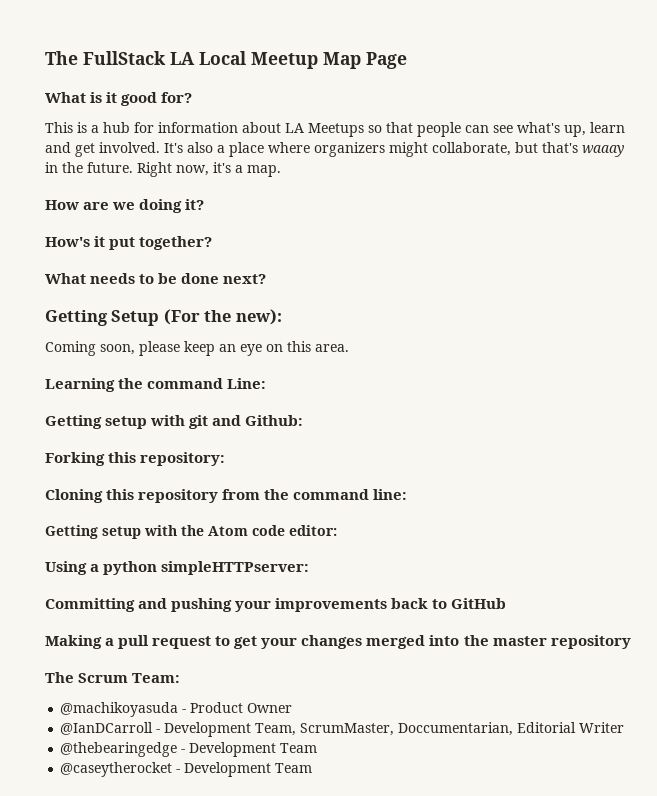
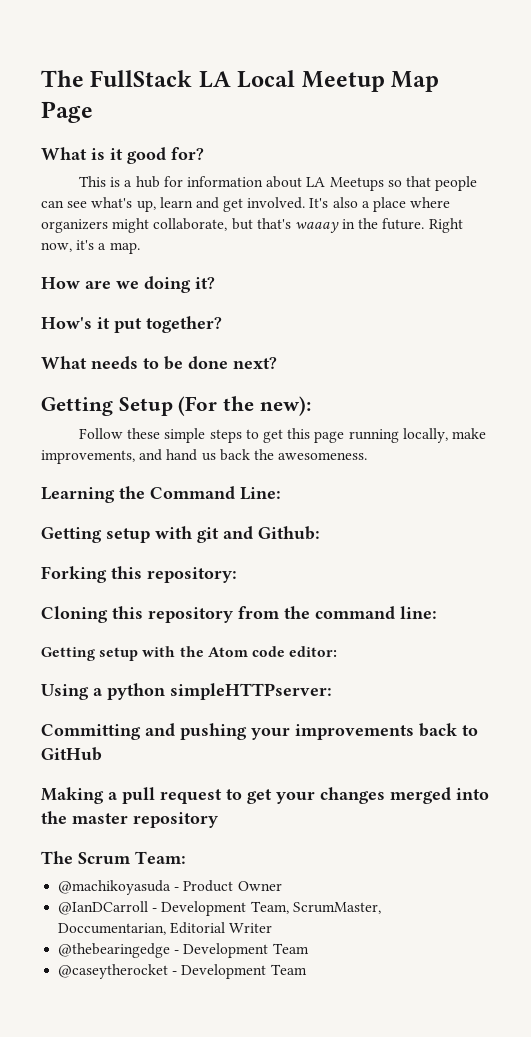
[45,341,349,356] Coming soon, please keep an eye on this area. -> [79,428,486,443] [41,449,368,464] Follow these simple steps to get this page running locally, make improvements, and hand us back the awesomeness.
[147,378,224,389] command -> [150,486,235,499] Command

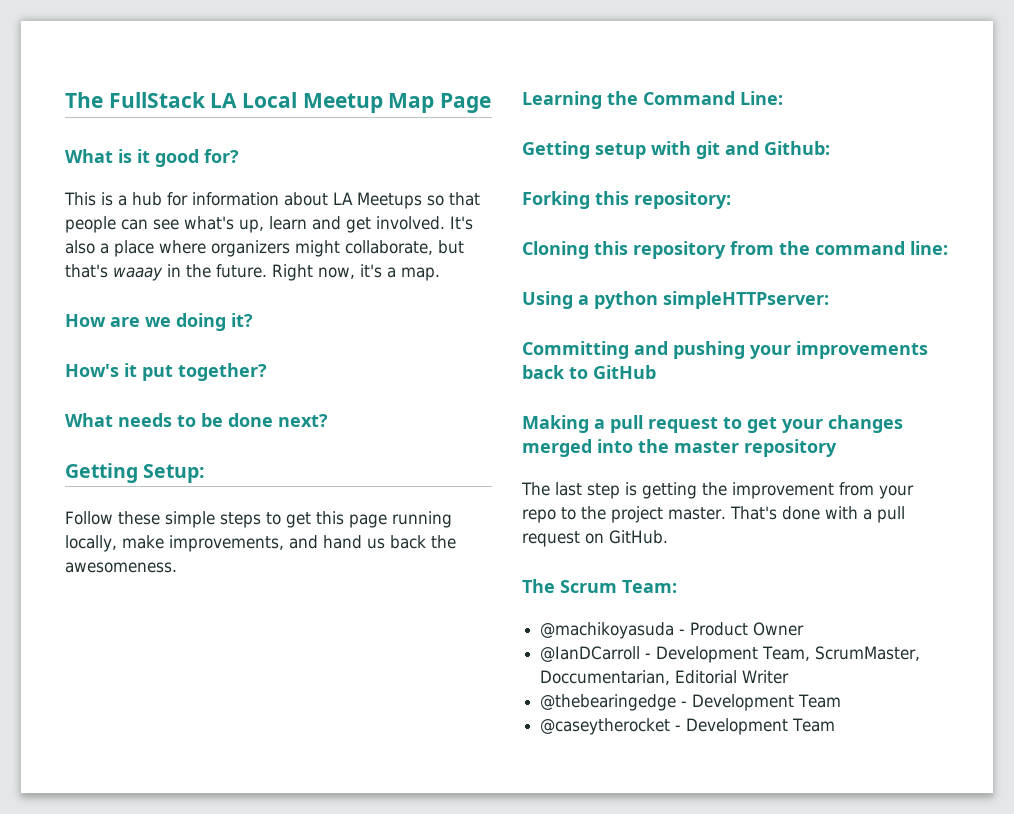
[118,396,311,416] Setup (For the new): -> [143,464,206,483] Setup:
[41,646,338,661] // Getting setup with the Atom code editor: -> (948, 248) none
(218, 820) none -> [521,482,914,499] [522,506,905,523] [522,530,668,547] // The last step is getting the improvement from your repo to the project master. That's done with a pull request on GitHub.

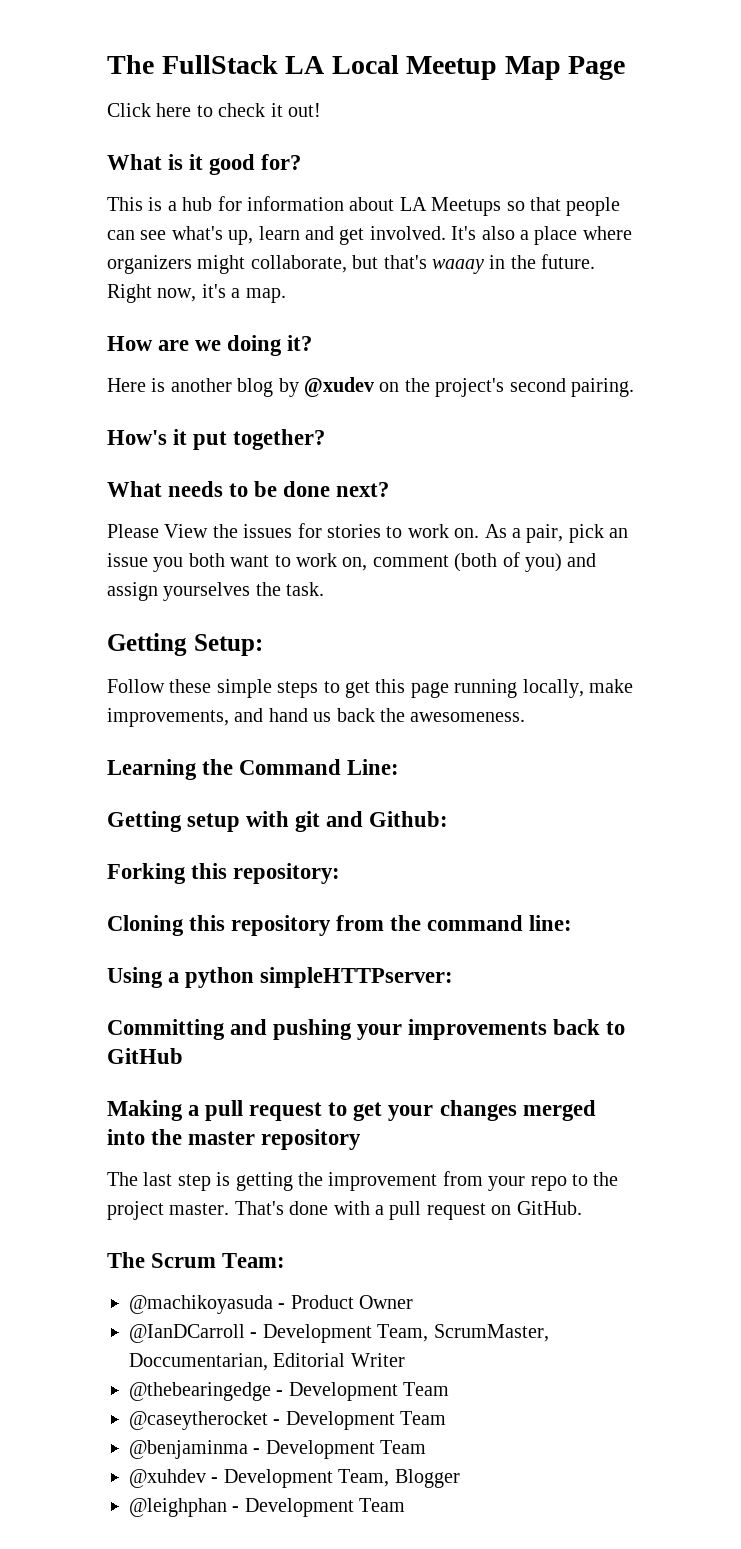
(492, 103) none -> [107,103,321,117] // Click here to check it out!
(253, 320) none -> [107,377,634,397] // Here is another blog by @xudev on the project's second pairing.
(328, 420) none -> [107,523,629,543] [107,552,597,572] [107,582,325,601] // Please View the issues for stories to work on. As a pair, pick an issue you both want to work on, comment (both of you) and assign yourselves the task.
(836, 725) none -> [129,1440,427,1459] [129,1469,460,1488] [129,1498,406,1517] // @benjaminma - Development Team // @xuhdev - Development Team, Blogger // @leighphan - Development Team

